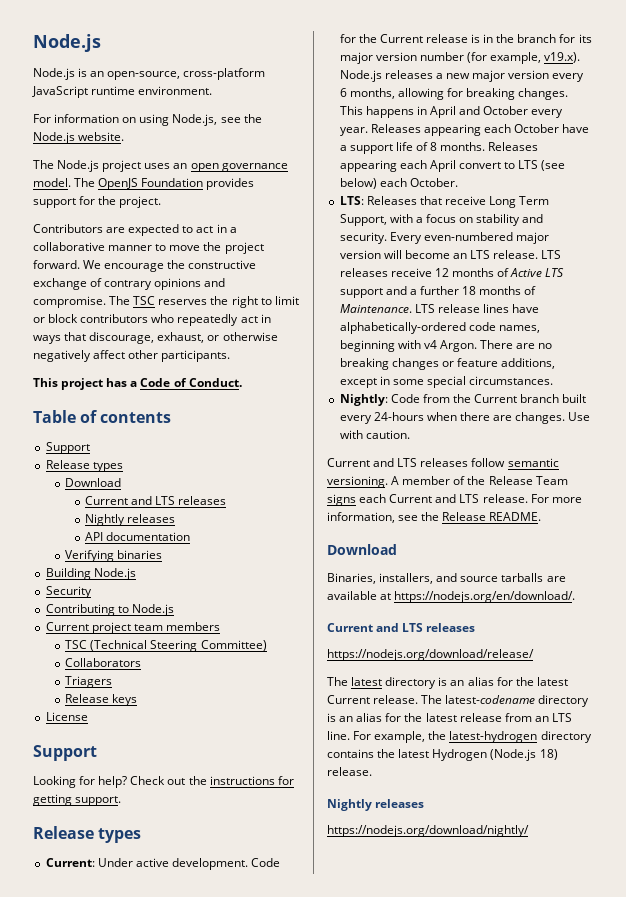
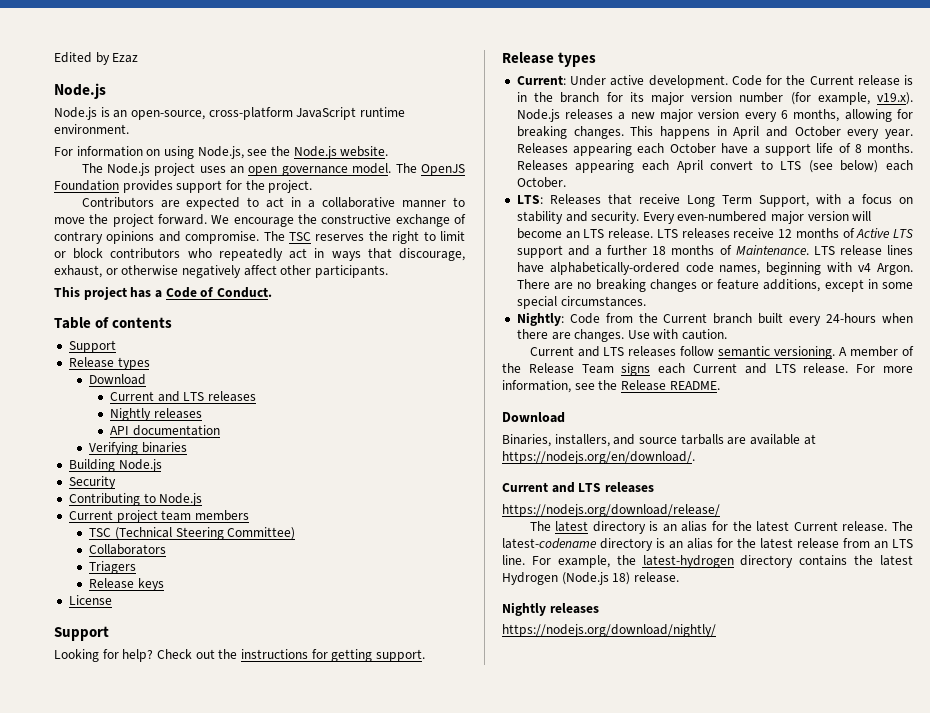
(33, 43) none -> [54,52,139,65] Edited by Ezaz //

